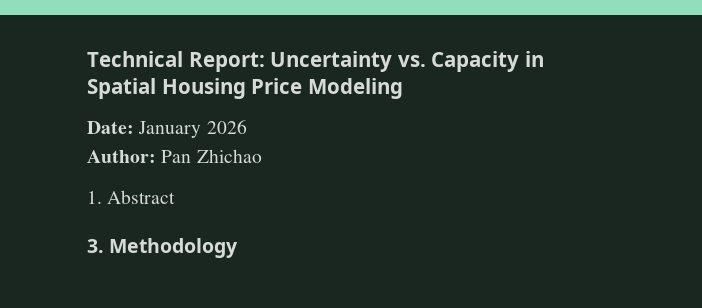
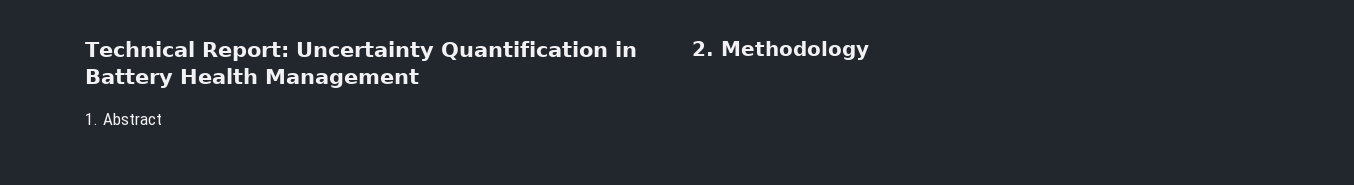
[397,51,544,72] [87,78,403,99] [87,120,247,138] [87,149,262,163] vs. Capacity in Spatial Housing Price Modeling // Date: January 2026 // Author: Pan Zhichao -> [440,41,637,60] [85,68,419,88] Quantification in Battery Health Management
[87,239,104,253] 3. -> [692,41,714,56] 2.

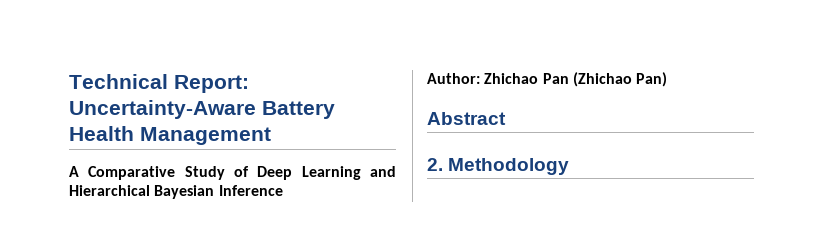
[295,41,637,61] Uncertainty Quantification in -> [69,100,256,119] Uncertainty-Aware
[85,113,98,125] 1. -> [69,166,396,180] [69,185,283,199] [427,72,668,87] A Comparative Study of Deep Learning and Hierarchical Bayesian Inference // Author: Zhichao Pan (Zhichao Pan) //

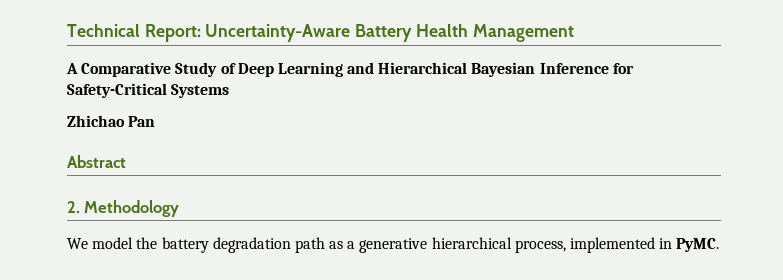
[427,73,480,84] // Author: -> [612,63,634,74] [67,83,230,98] for Safety-Critical Systems //
[572,72,668,87] (Zhichao Pan) -> (156, 121) none
(570, 166) none -> [67,237,720,253] // We model the battery degradation path as a generative hierarchical process, implemented in PyMC.

